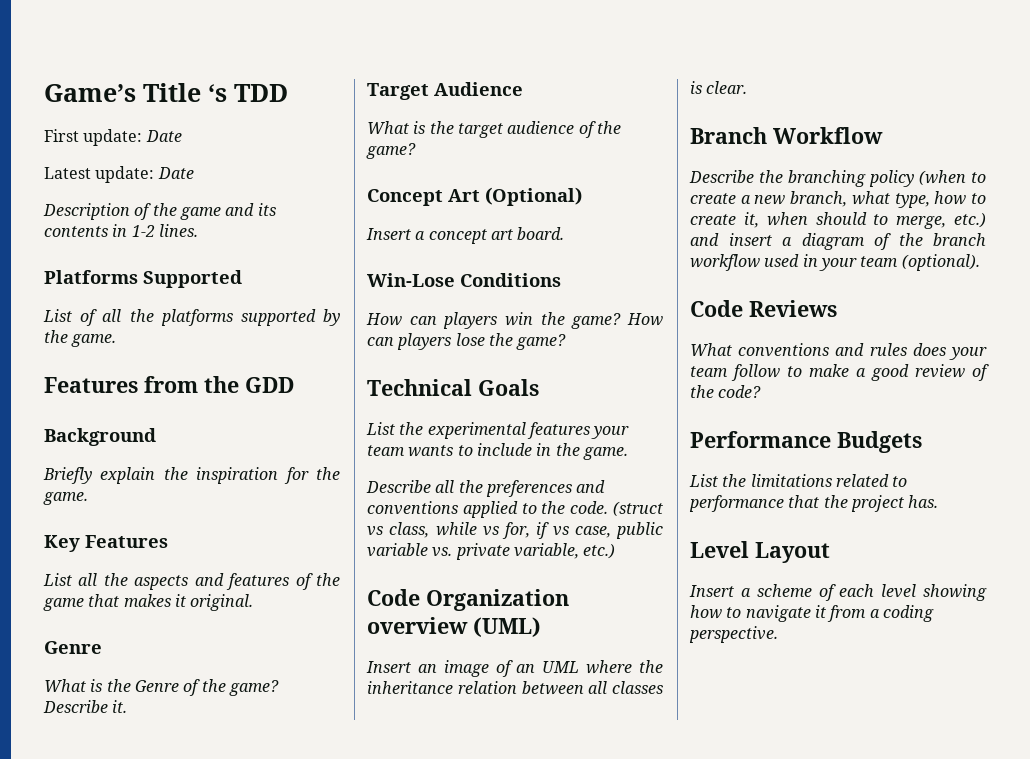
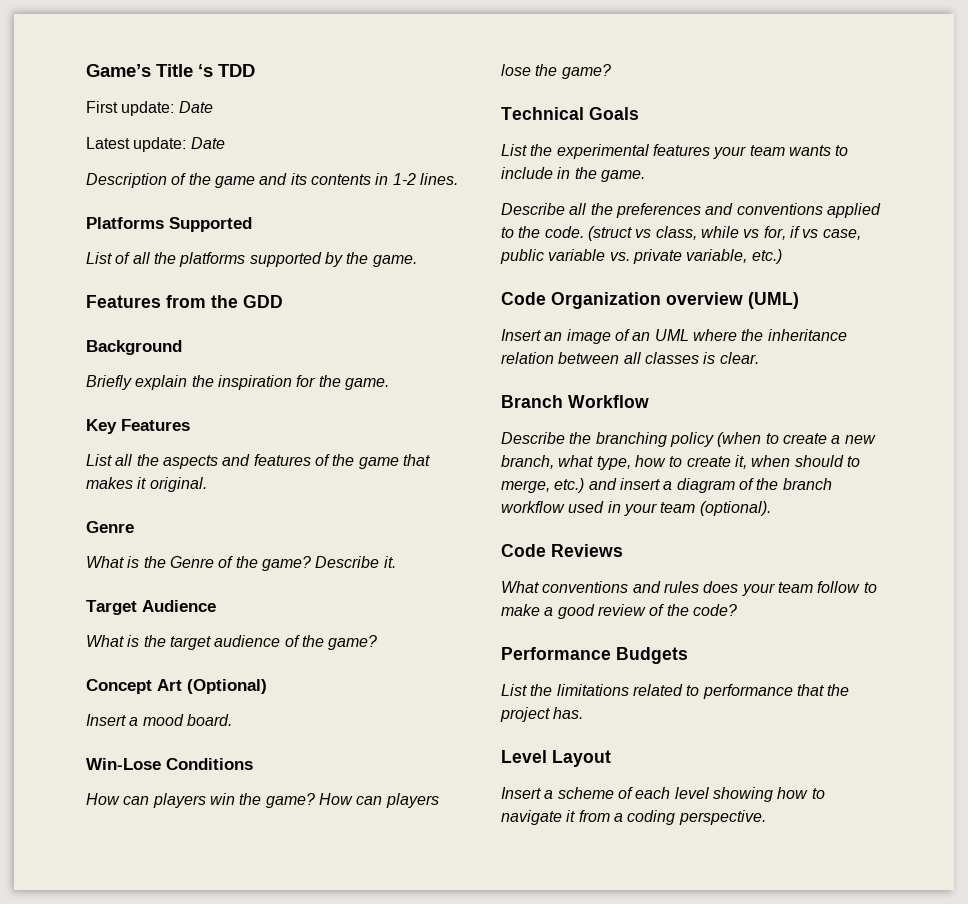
[428,229,513,244] concept art -> [142,714,184,726] mood

